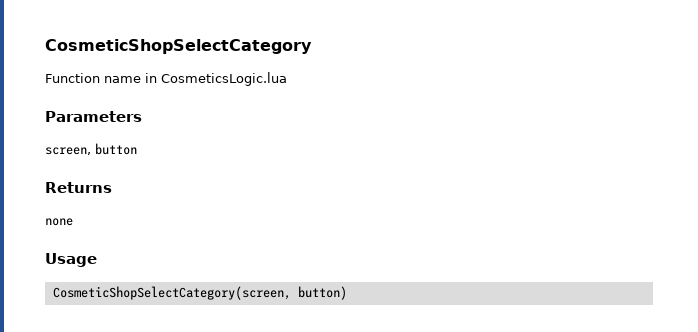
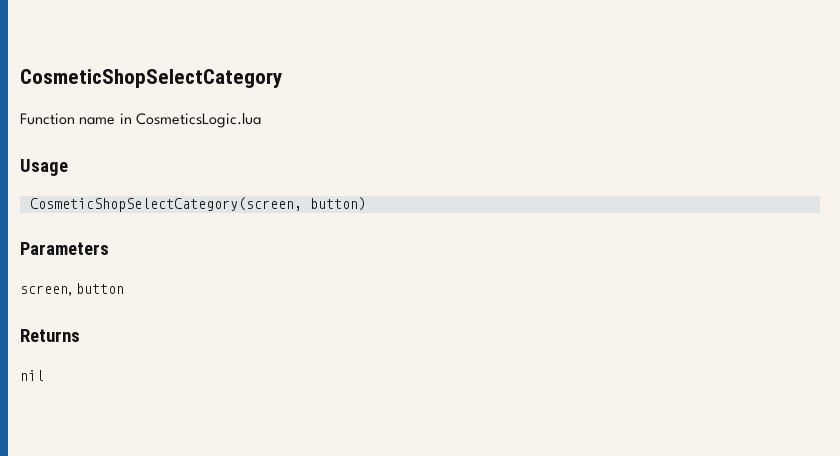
(287, 79) none -> [20,159,68,176] [29,197,366,212] // Usage // CosmeticShopSelectCategory(screen, button)
[45,218,73,226] [45,253,97,267] [52,286,347,300] none // Usage // CosmeticShopSelectCategory(screen, button) -> [20,370,44,381] nil

